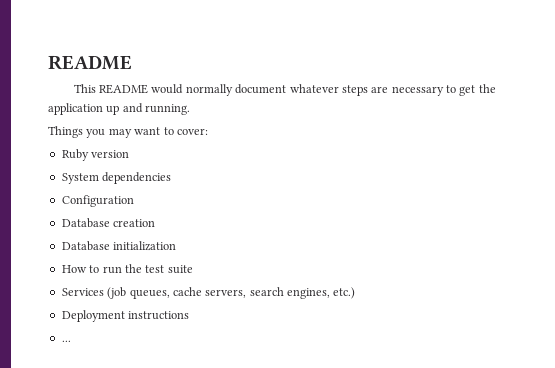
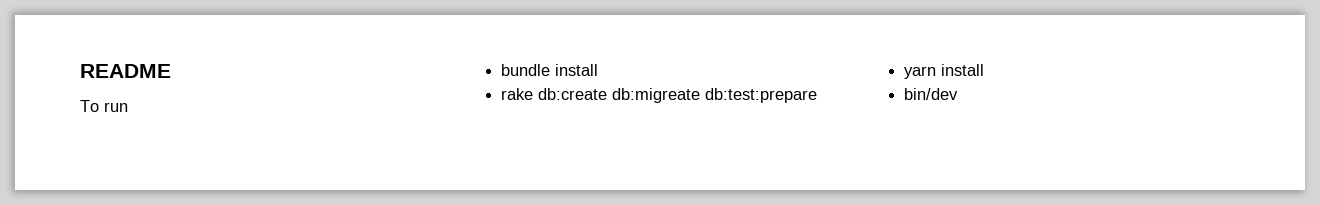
[73,84,496,96] [48,103,191,115] [48,126,208,138] [61,149,130,161] [61,172,172,184] [61,195,134,207] [61,218,156,228] [61,241,177,251] [61,264,193,274] [61,287,356,299] [61,310,190,322] [61,340,71,342] This README would normally document whatever steps are necessary to get the application up and running. // Things you may want to cover: // Ruby version // System dependencies // Configuration // Database creation // Database initialization // How to run the test suite // Services (job queues, cache servers, search engines, etc.) // Deployment instructions // ... -> [80,100,128,112] [501,64,599,76] [501,88,818,103] [904,64,985,79] [904,88,959,100] To run // bundle install // rake db:create db:migreate db:test:prepare // yarn install // bin/dev

